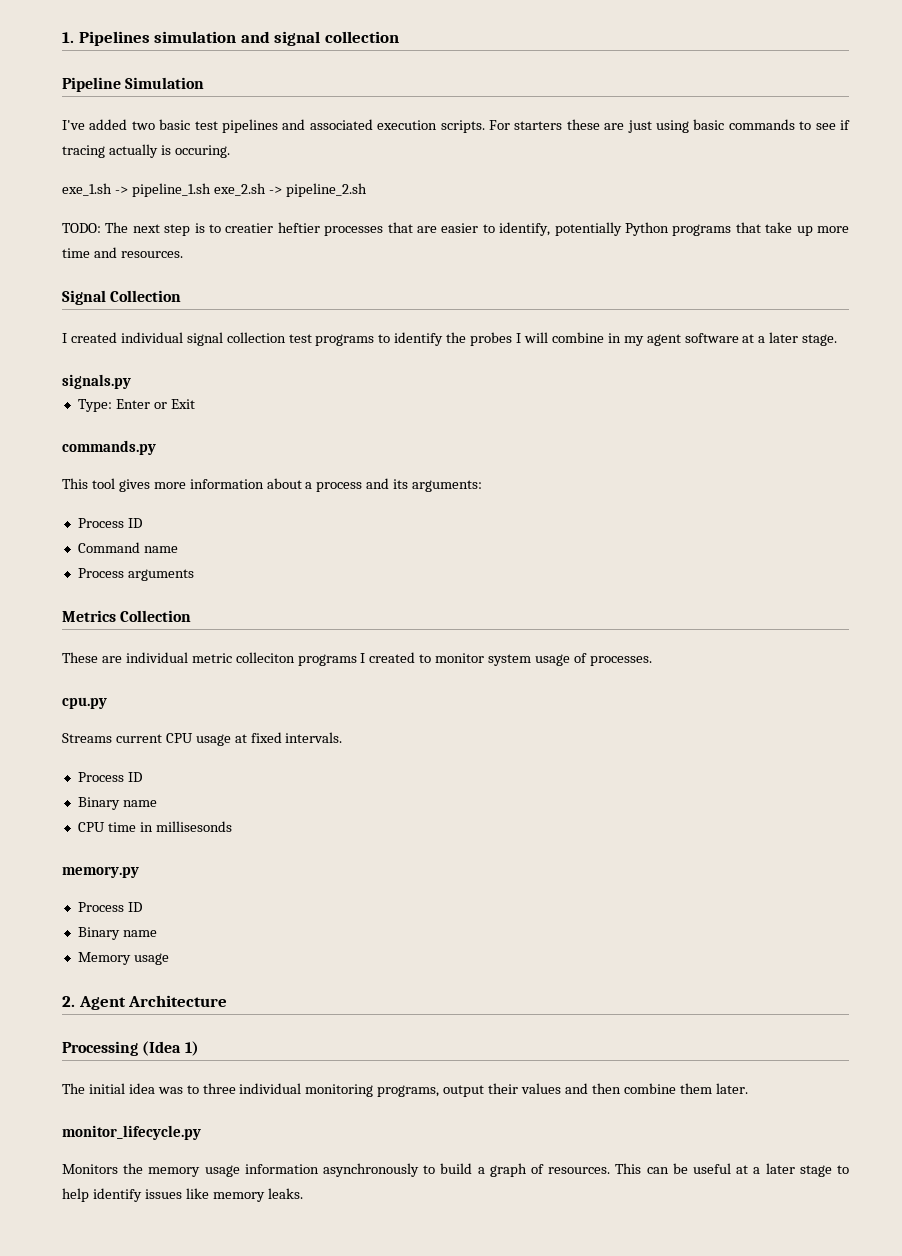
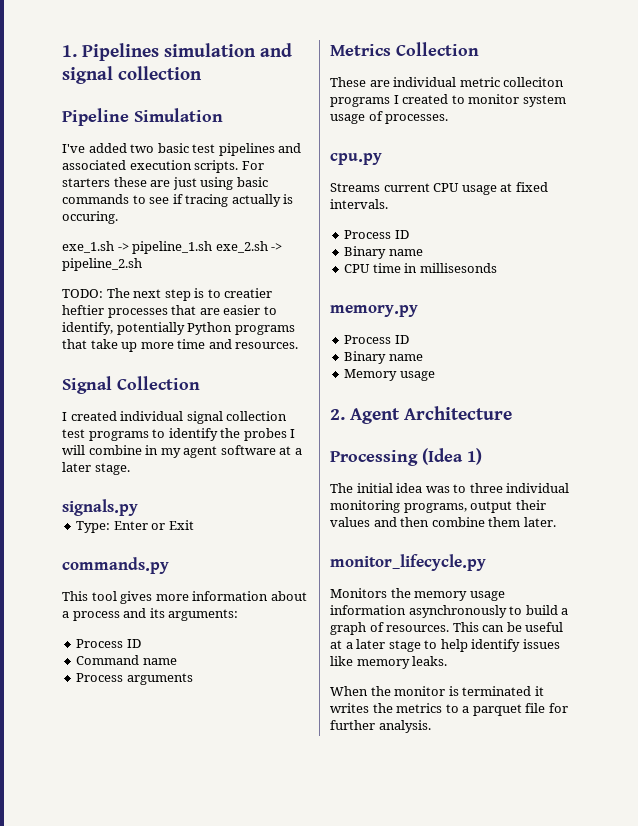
(303, 1193) none -> [330,686,544,696] [330,703,568,716] [330,720,431,733] // When the monitor is terminated it writes the metrics to a parquet file for further analysis.

